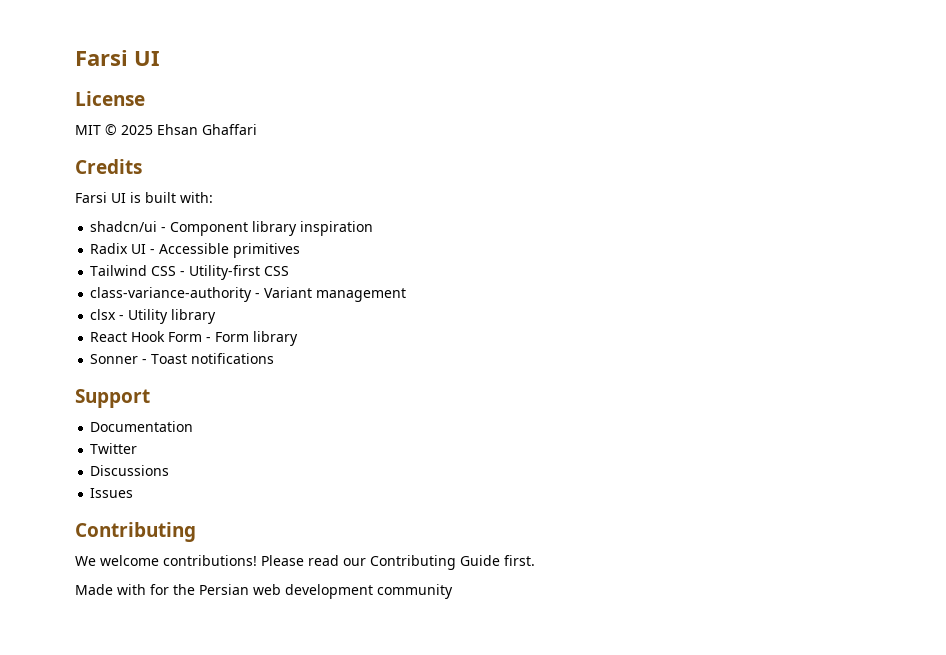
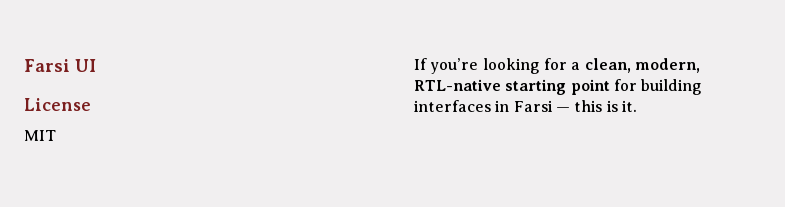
[105,124,257,136] [75,159,142,174] [75,192,213,203] [90,221,374,236] [90,243,301,258] [90,265,290,280] [90,287,407,302] [90,309,217,324] [90,331,299,346] [90,353,275,364] [75,389,150,408] [90,421,194,432] [90,443,138,454] [90,465,170,476] [90,488,134,498] [75,522,196,542] [75,555,535,570] [75,584,453,599] © 2025 Ehsan Ghaffari // Credits // Farsi UI is built with: // shadcn/ui - Component library inspiration // Radix UI - Accessible primitives // Tailwind CSS - Utility-first CSS // class-variance-authority - Variant management // clsx - Utility library // React Hook Form - Form library // Sonner - Toast notifications // Support // Documentation // Twitter // Discussions // Issues // Contributing // We welcome contributions! Please read our Contributing Guide first. // Made with for the Persian web development community -> [414,58,700,74] [414,79,703,95] [414,100,637,112] // If you’re looking for a clean, modern, RTL-native starting point for building interfaces in Farsi — this is it.

